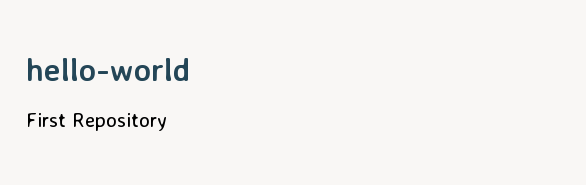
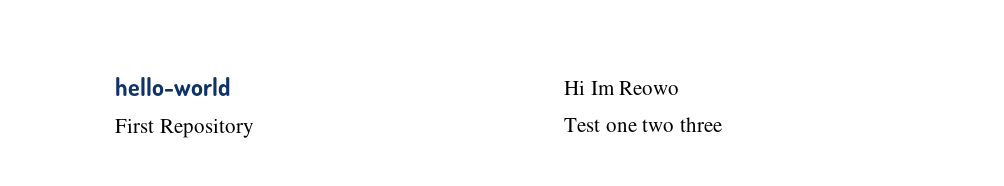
(167, 122) none -> [564,80,680,95] [564,117,723,132] // Hi Im Reowo // Test one two three

